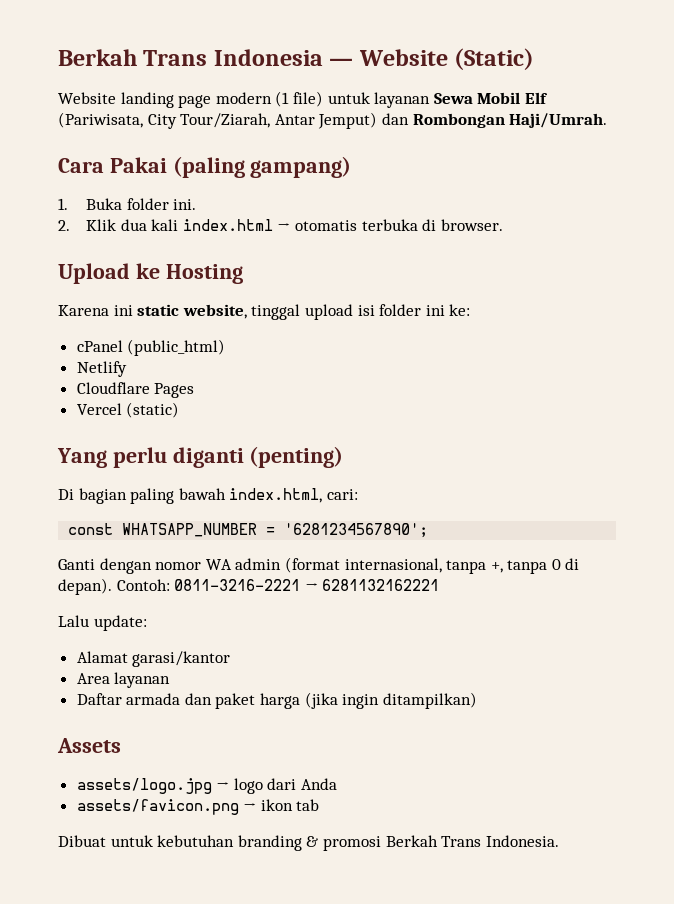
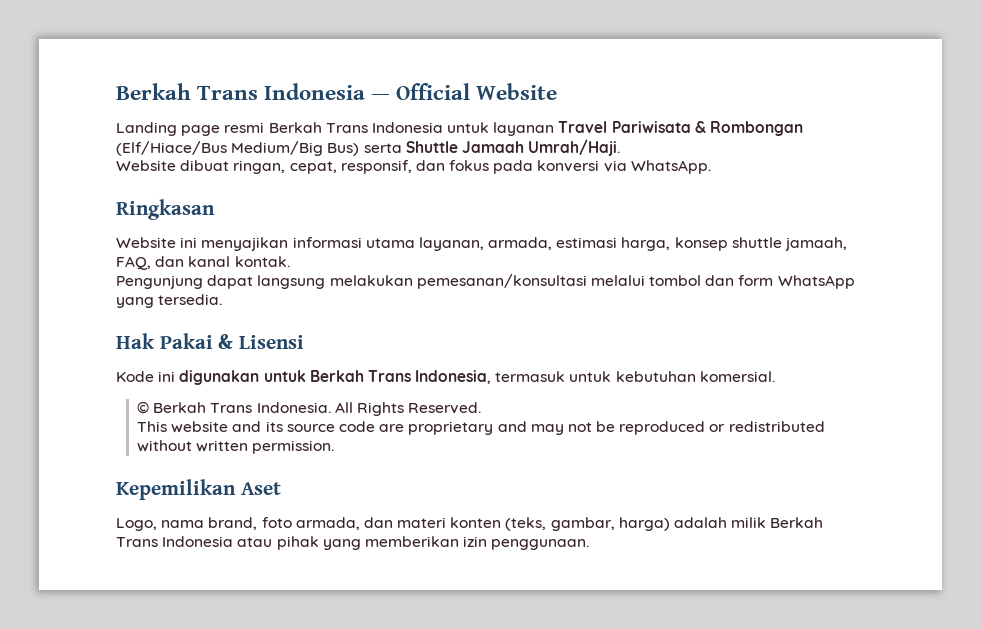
[358,48,535,70] [58,91,548,108] [58,112,608,129] [58,156,352,178] [58,198,197,210] [58,219,503,231] [58,263,243,284] [58,304,471,320] [76,339,226,356] [76,361,127,377] [76,382,195,398] [76,402,180,418] [57,446,344,468] [58,488,358,504] [68,523,429,538] [58,557,580,574] [58,578,440,595] [58,615,147,631] [76,651,231,667] [76,672,171,688] [76,692,477,709] [57,738,121,753] [76,778,338,794] [76,799,320,815] [58,835,559,851] Website (Static) // Website landing page modern (1 file) untuk layanan Sewa Mobil Elf (Pariwisata, City Tour/Ziarah, Antar Jemput) dan Rombongan Haji/Umrah. // Cara Pakai (paling gampang) // 1. Buka folder ini. // 2. Klik dua kali index.html → otomatis terbuka di browser. // Upload ke Hosting // Karena ini static website, tinggal upload isi folder ini ke: // cPanel (public_html) // Netlify // Cloudflare Pages // Vercel (static) // Yang perlu diganti (penting) // Di bagian paling bawah index.html, cari: // const WHATSAPP_NUMBER = '6281234567890'; // Ganti dengan nomor WA admin (format internasional, tanpa +, tanpa 0 di depan). Contoh: 0811-3216-2221 → 6281132162221 // Lalu update: // Alamat garasi/kantor // Area layanan // Daftar armada dan paket harga (jika ingin ditampilkan) // Assets // assets/logo.jpg → logo dari Anda // assets/favicon.png → ikon tab // Dibuat untuk kebutuhan branding & promosi Berkah Trans Indonesia. -> [396,83,558,100] [116,121,804,136] [116,139,621,156] [116,160,711,174] [116,199,215,220] [116,237,848,251] [116,256,290,270] [116,274,855,289] [116,294,223,308] [116,333,304,349] [116,370,775,385] [137,401,482,416] [137,421,825,435] [137,440,335,454] [116,479,281,500] [116,517,824,531] [116,536,590,550] Official Website // Landing page resmi Berkah Trans Indonesia untuk layanan Travel Pariwisata & Rombongan (Elf/Hiace/Bus Medium/Big Bus) serta Shuttle Jamaah Umrah/Haji. // Website dibuat ringan, cepat, responsif, dan fokus pada konversi via WhatsApp. // Ringkasan // Website ini menyajikan informasi utama layanan, armada, estimasi harga, konsep shuttle jamaah, FAQ, dan kanal kontak. // Pengunjung dapat langsung melakukan pemesanan/konsultasi melalui tombol dan form WhatsApp yang tersedia. // Hak Pakai & Lisensi // Kode ini digunakan untuk Berkah Trans Indonesia, termasuk untuk kebutuhan komersial. // © Berkah Trans Indonesia. All Rights Reserved. // This website and its source code are proprietary and may not be reproduced or redistributed without written permission. // Kepemilikan Aset // Logo, nama brand, foto armada, dan materi konten (teks, gambar, harga) adalah milik Berkah Trans Indonesia atau pihak yang memberikan izin penggunaan.

